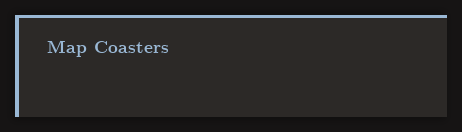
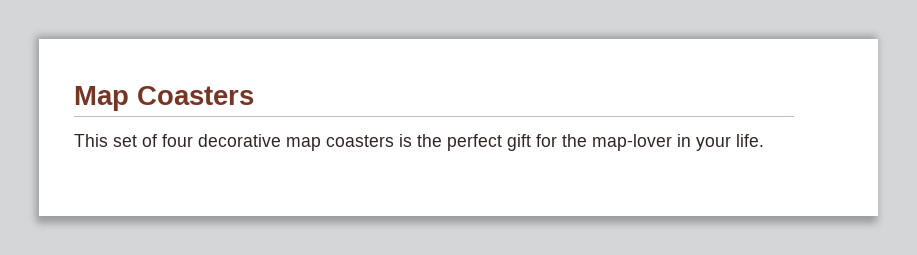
(169, 47) none -> [74,134,764,151] // This set of four decorative map coasters is the perfect gift for the map-lover in your life.

